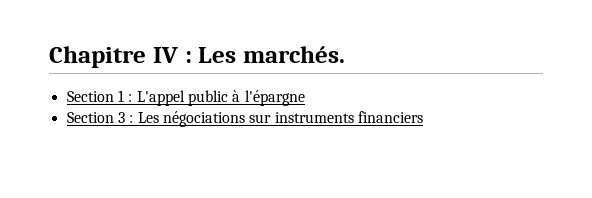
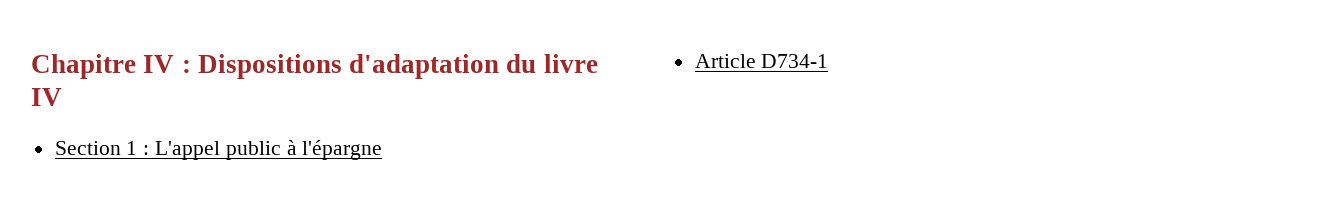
[198,46,345,63] Les marchés. -> [197,54,598,79] [31,88,62,106] Dispositions d'adaptation du livre IV
[66,111,423,127] Section 3 : Les négociations sur instruments financiers -> [694,54,829,68] Article D734-1

